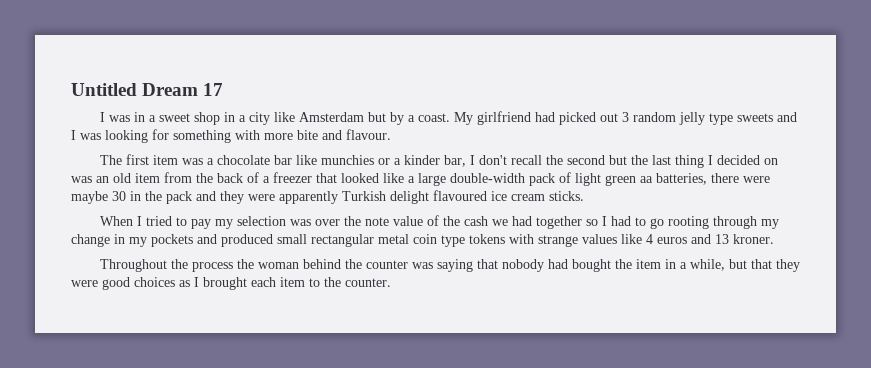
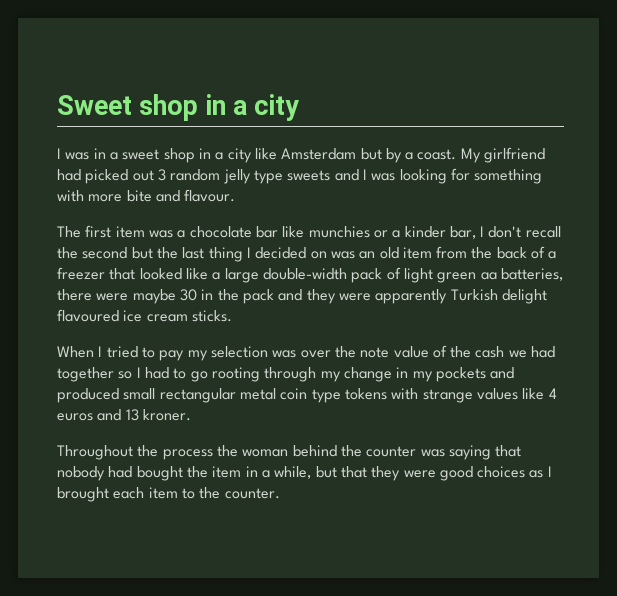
[71,83,224,96] Untitled Dream 17 -> [57,94,300,121] Sweet shop in a city

